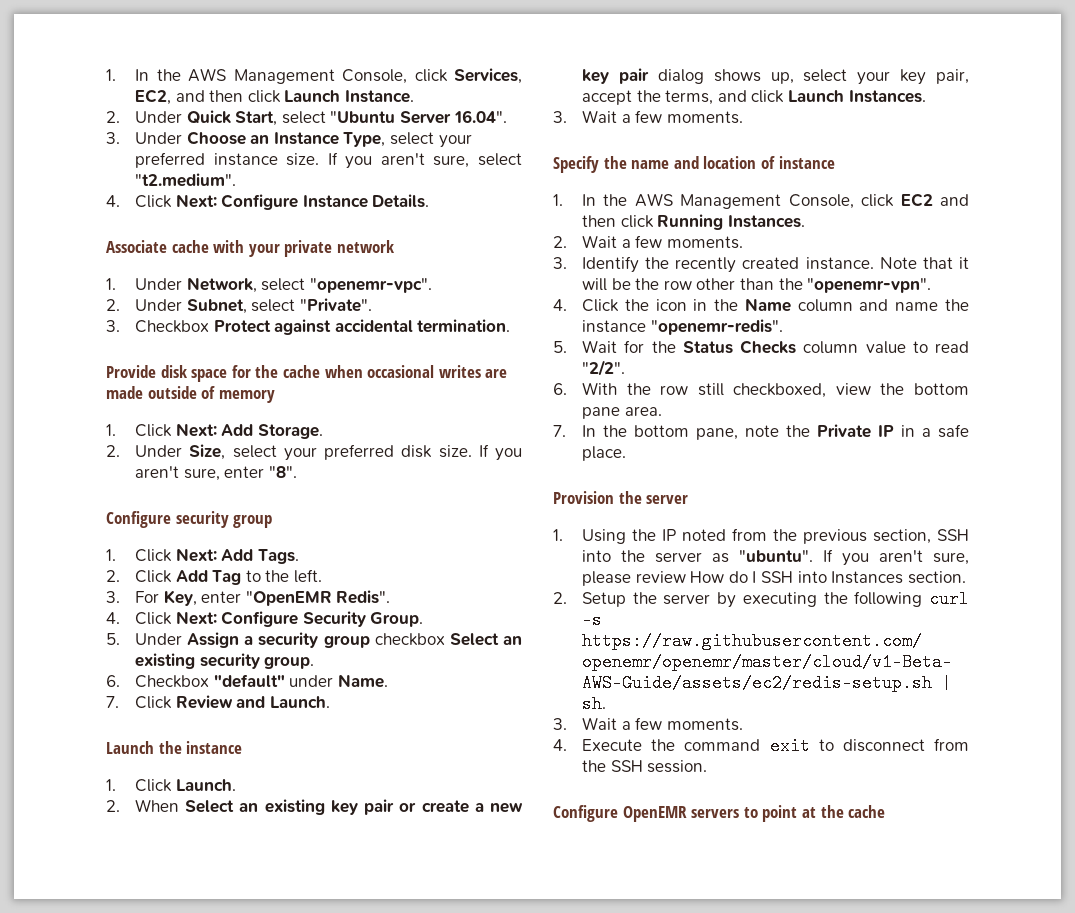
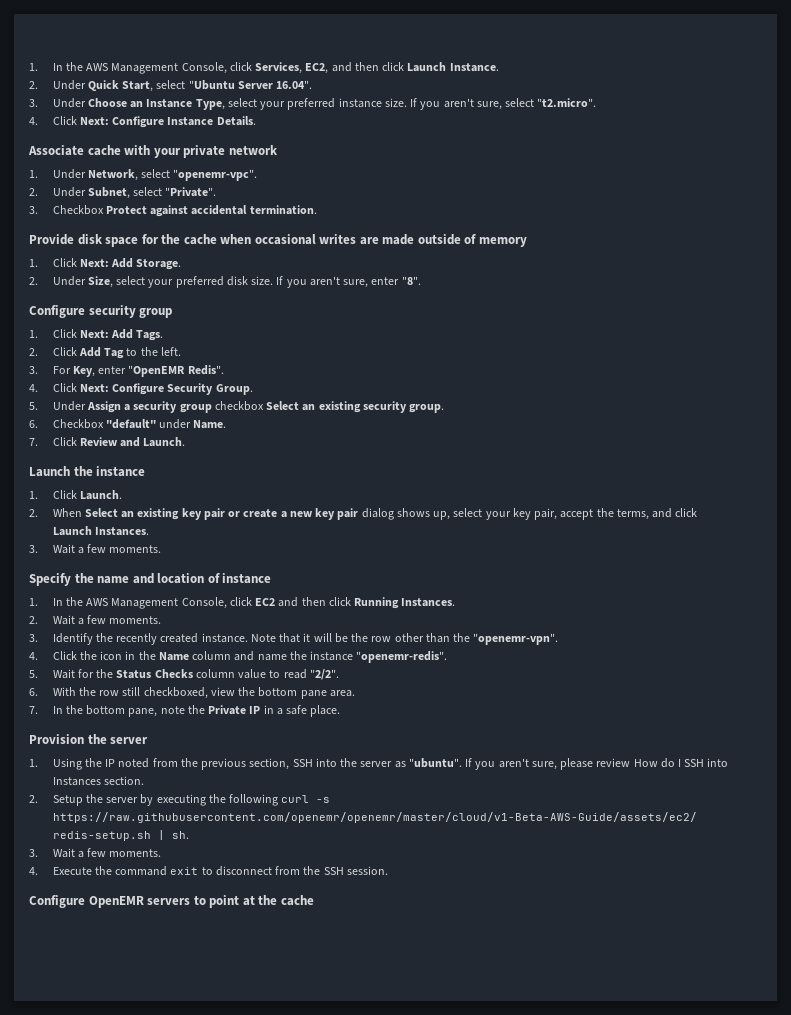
[135,173,237,187] "t2.medium". -> [537,98,597,107] "t2.micro".

